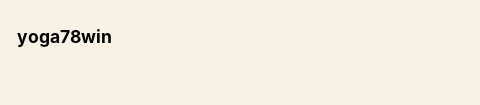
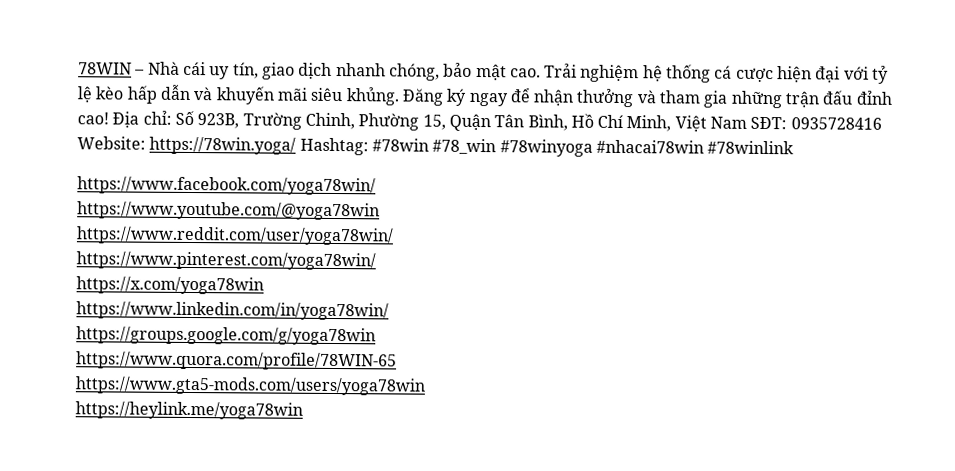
[17,29,112,47] yoga78win -> [78,61,890,84] [77,84,893,109] [77,110,882,132] [77,136,795,157] [77,176,376,196] [77,201,380,221] [76,226,394,246] [76,251,376,271] [76,276,264,295] [76,301,389,321] [76,326,376,346] [76,351,397,371] [75,376,425,396] [75,401,303,420] 78WIN – Nhà cái uy tín, giao dịch nhanh chóng, bảo mật cao. Trải nghiệm hệ thống cá cược hiện đại với tỷ lệ kèo hấp dẫn và khuyến mãi siêu khủng. Đăng ký ngay để nhận thưởng và tham gia những trận đấu đỉnh cao! Địa chỉ: Số 923B, Trường Chinh, Phường 15, Quận Tân Bình, Hồ Chí Minh, Việt Nam SĐT: 0935728416 Website: https://78win.yoga/ Hashtag: #78win #78_win #78winyoga #nhacai78win #78winlink // https://www.facebook.com/yoga78win/ // https://www.youtube.com/@yoga78win // https://www.reddit.com/user/yoga78win/ // https://www.pinterest.com/yoga78win/ // https://x.com/yoga78win // https://www.linkedin.com/in/yoga78win/ // https://groups.google.com/g/yoga78win // https://www.quora.com/profile/78WIN-65 // https://www.gta5-mods.com/users/yoga78win // https://heylink.me/yoga78win

